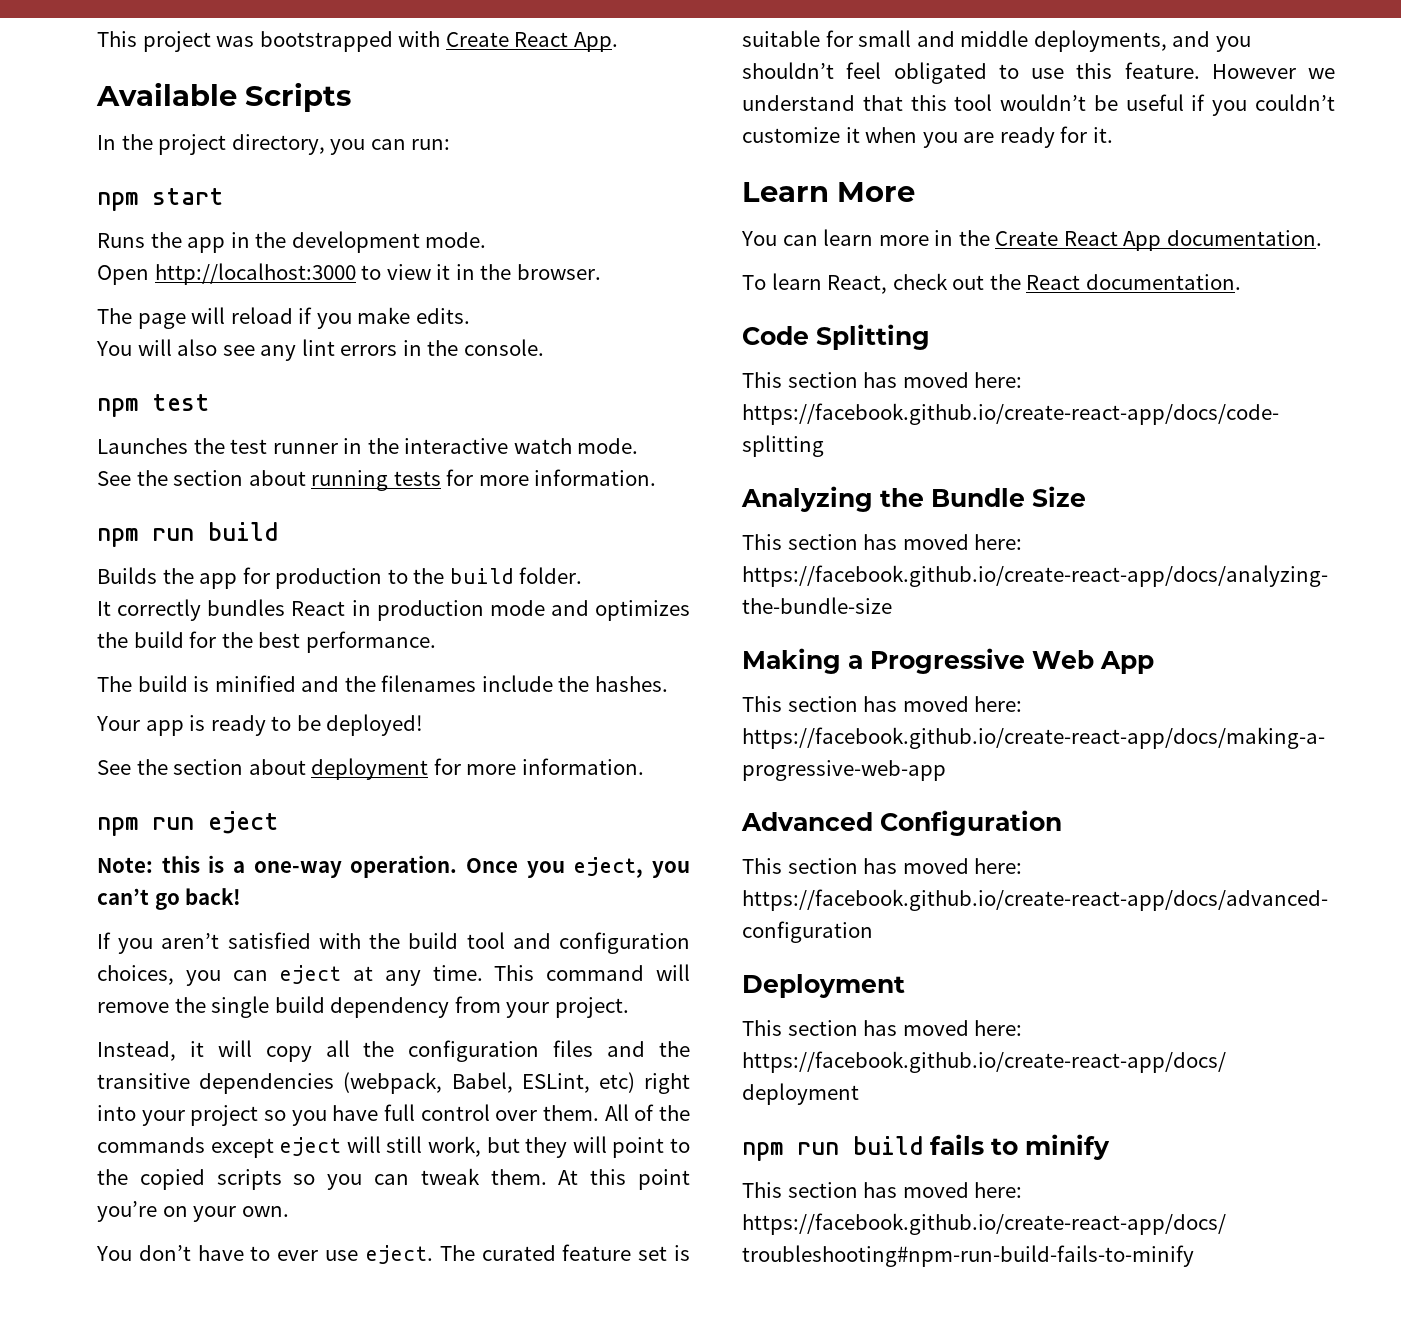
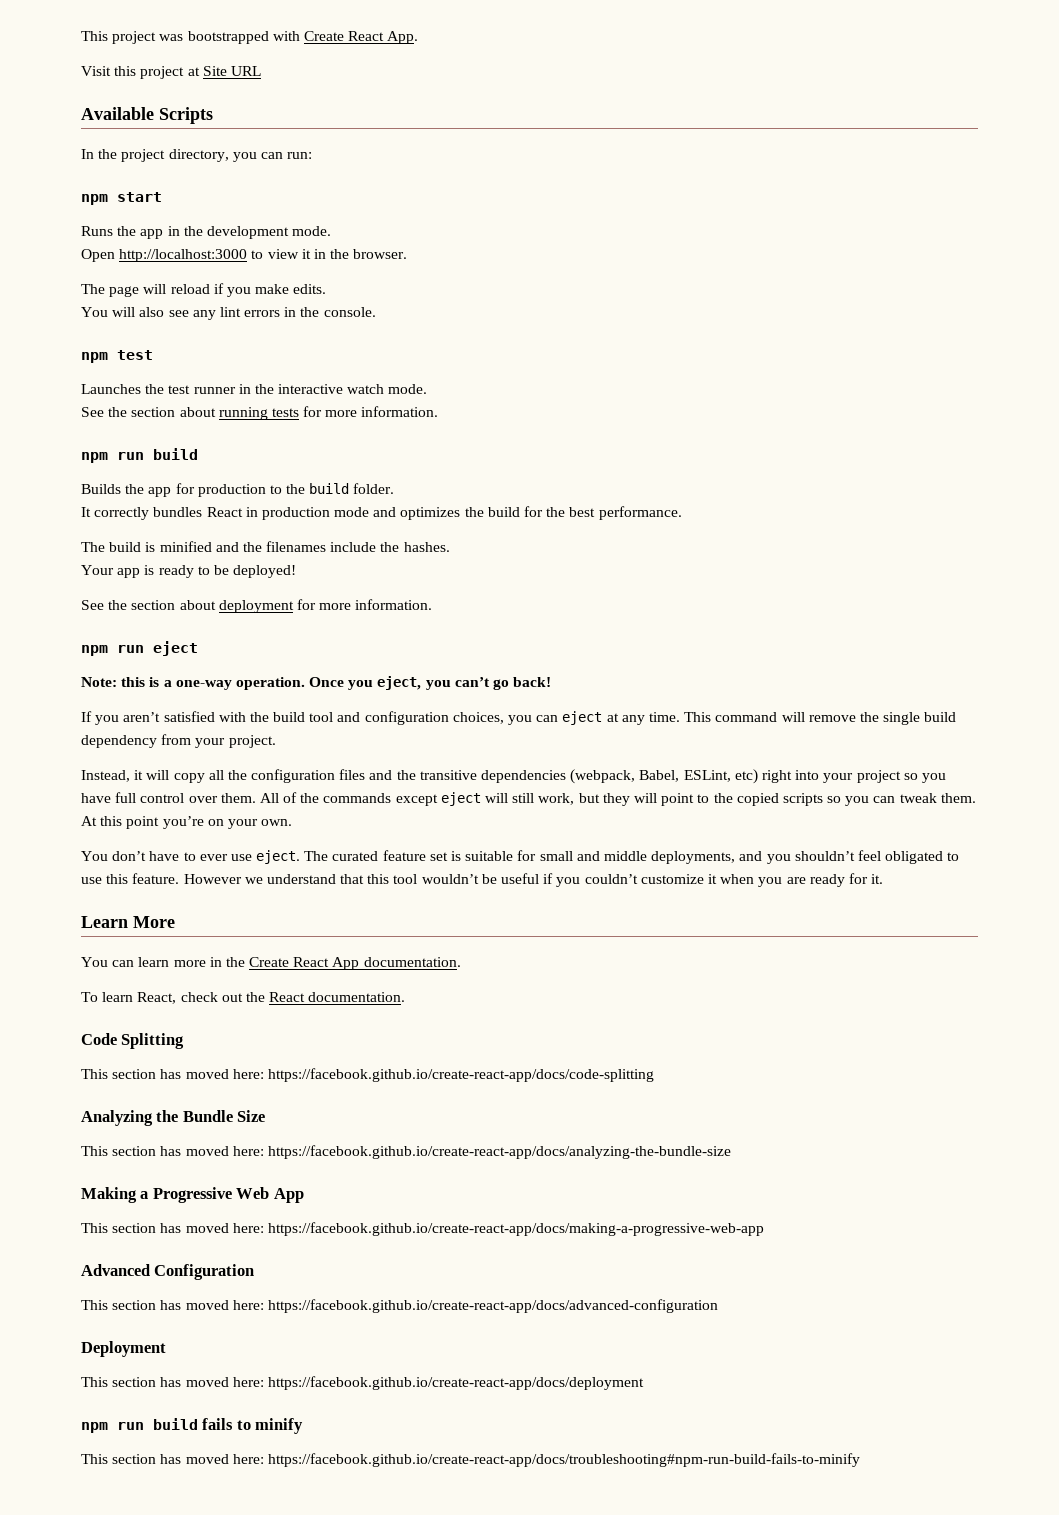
(618, 42) none -> [81,66,261,79] // Visit this project at Site URL

